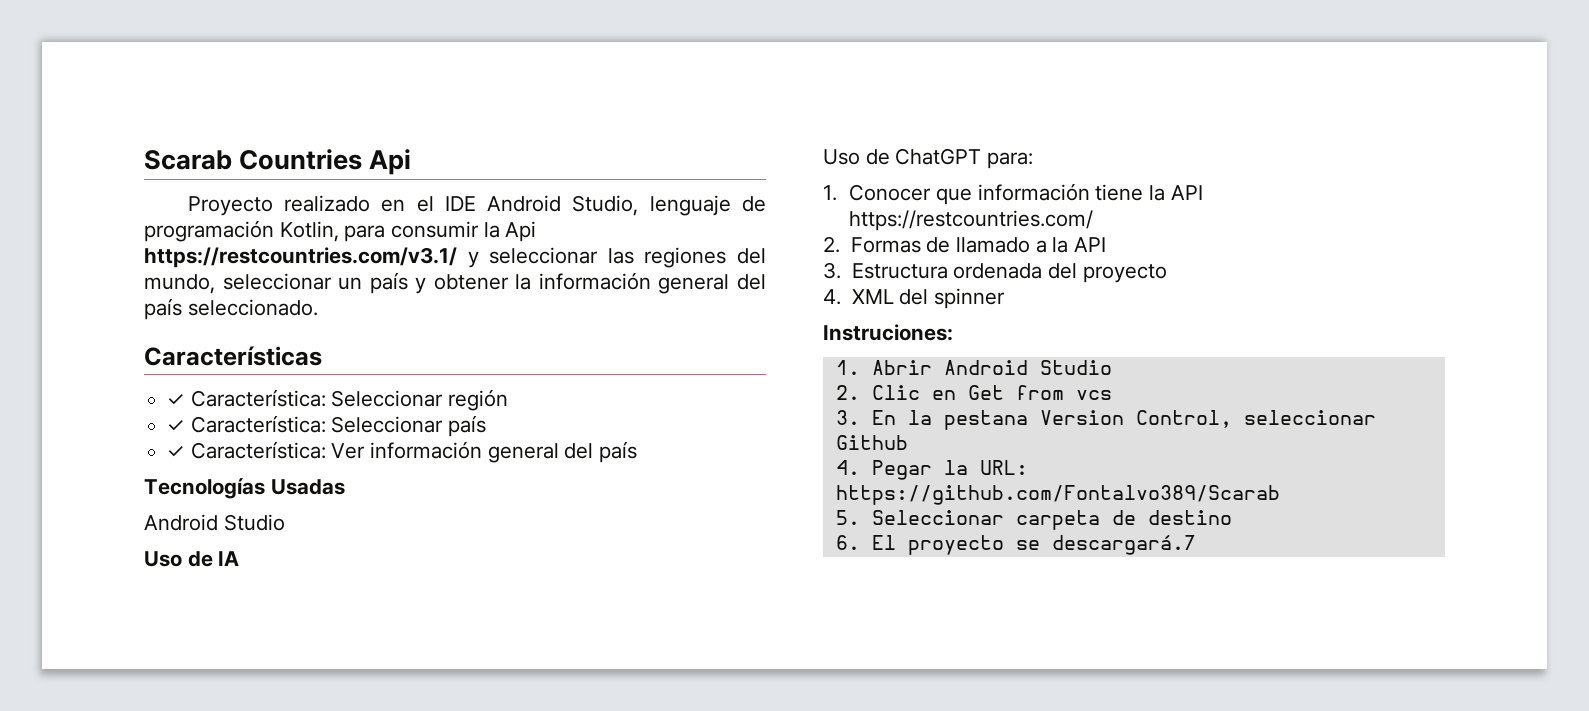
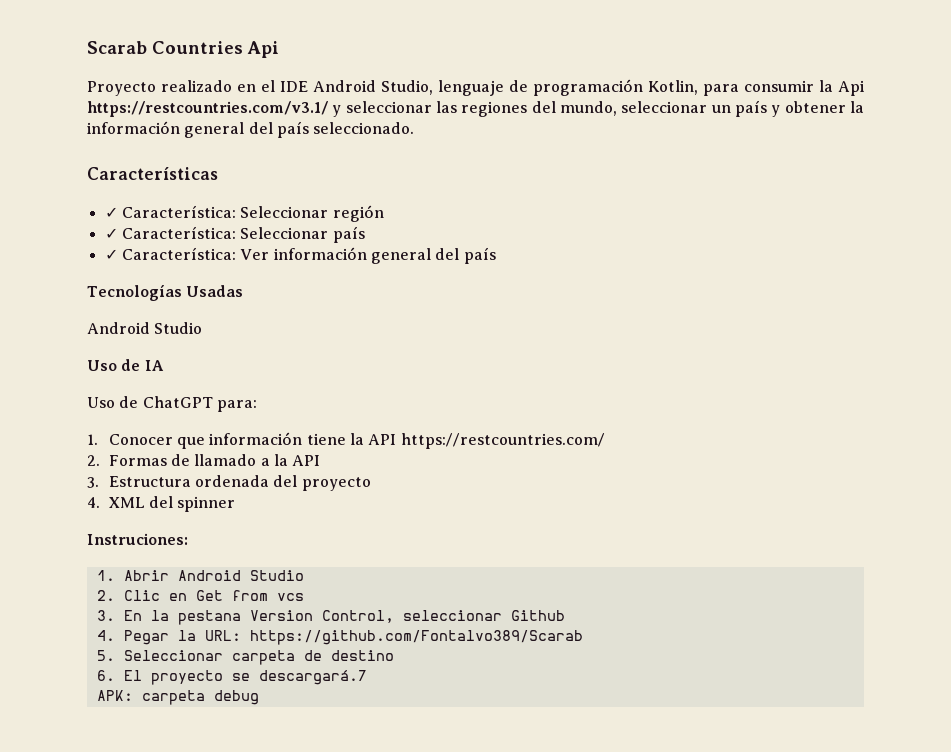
(1196, 545) none -> [96,690,259,705] // APK: carpeta debug

